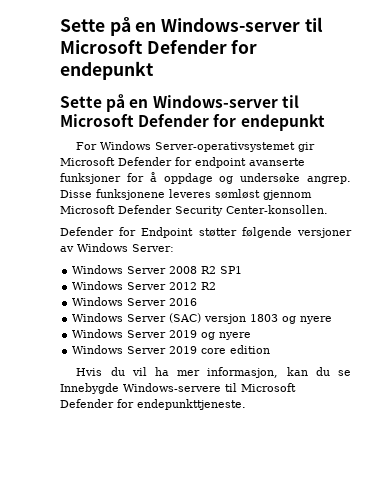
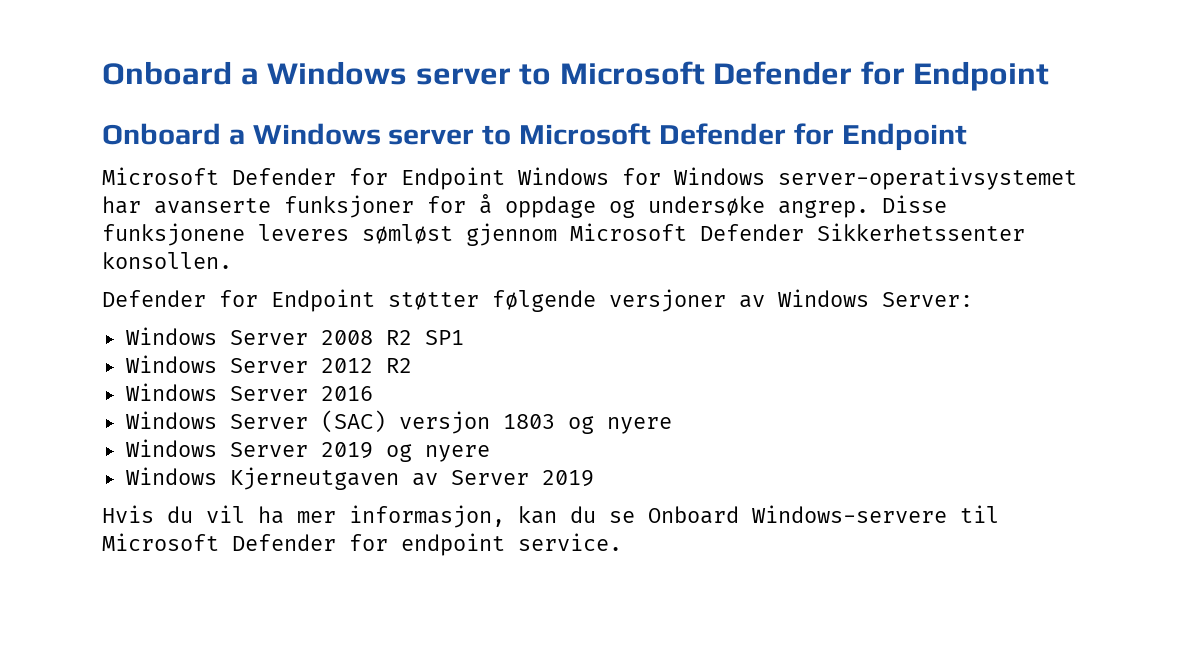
[60,17,323,36] [60,39,258,54] [60,61,154,80] [60,94,299,112] [60,114,325,131] [76,141,316,152] [60,157,246,168] Sette på en Windows-server til Microsoft Defender for endepunkt // Sette på en Windows-server til Microsoft Defender for endepunkt // For Windows Server-operativsystemet gir Microsoft Defender for endpoint -> [102,61,1050,91] [102,123,967,151] [102,167,1077,190] [102,196,141,214] Onboard a Windows server to Microsoft Defender for Endpoint // Onboard a Windows server to Microsoft Defender for Endpoint // Microsoft Defender for Endpoint Windows for Windows server-operativsystemet har
[175,205,328,216] Security Center-konsollen. -> [817,223,1025,241] [102,252,232,269] Sikkerhetssenter konsollen.
[127,345,271,354] Server 2019 core edition -> [229,467,594,490] Kjerneutgaven av Server 2019
[60,383,119,394] Innebygde -> [648,506,739,524] Onboard
[137,399,246,410] endepunkttjeneste. -> [401,533,622,556] endpoint service.

